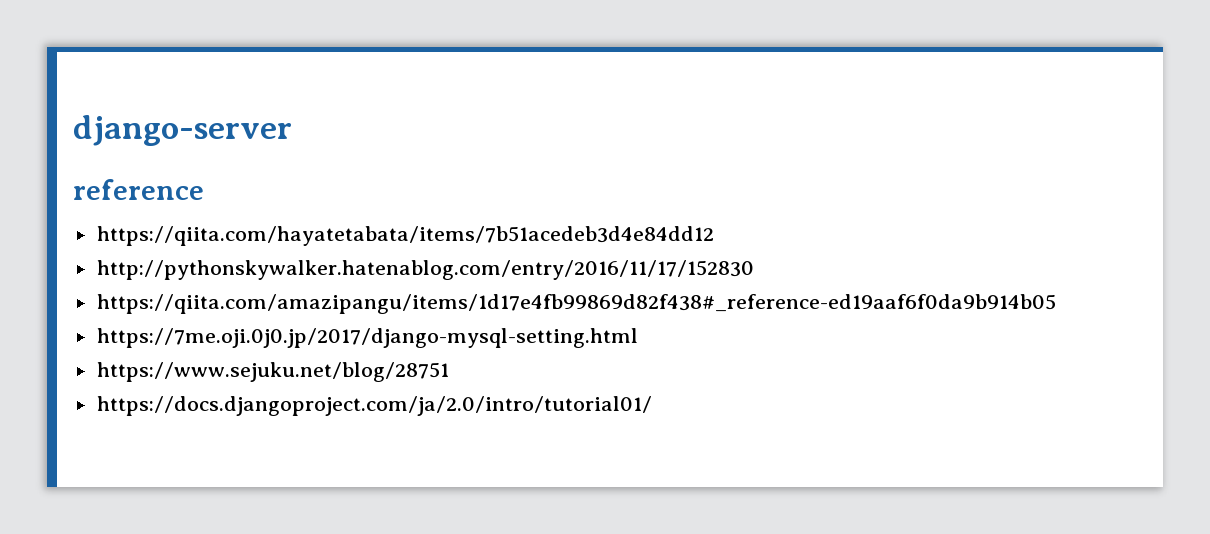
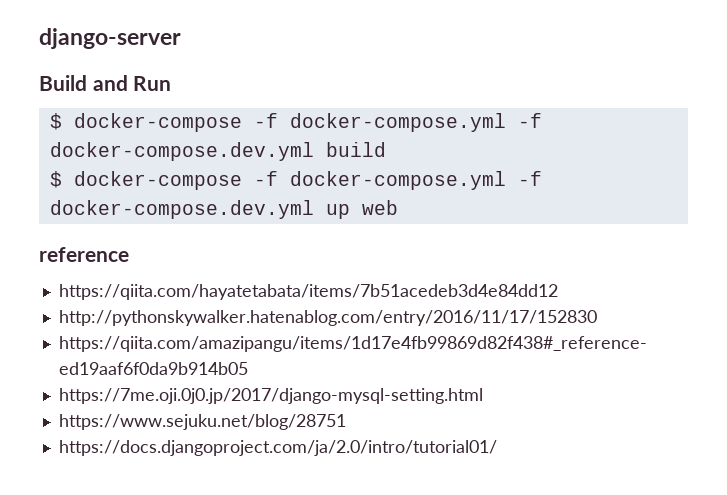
(292, 130) none -> [39,75,172,91] [49,113,542,132] [49,142,386,161] [49,171,542,190] [49,200,398,219] // Build and Run // $ docker-compose -f docker-compose.yml -f docker-compose.dev.yml build // $ docker-compose -f docker-compose.yml -f docker-compose.dev.yml up web

